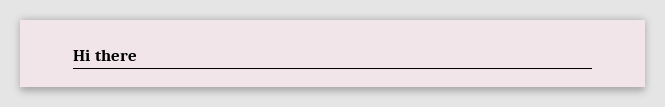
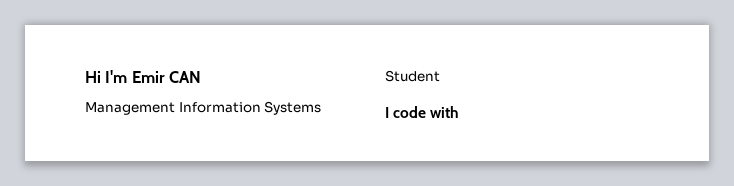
[94,49,137,61] there -> [105,70,202,83] [85,101,322,115] [385,70,440,82] [385,106,460,118] I'm Emir CAN // Management Information Systems Student // I code with

